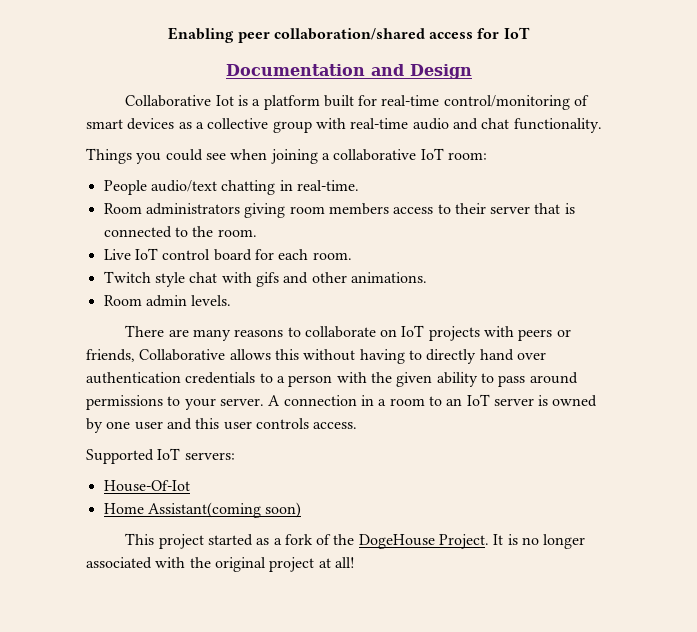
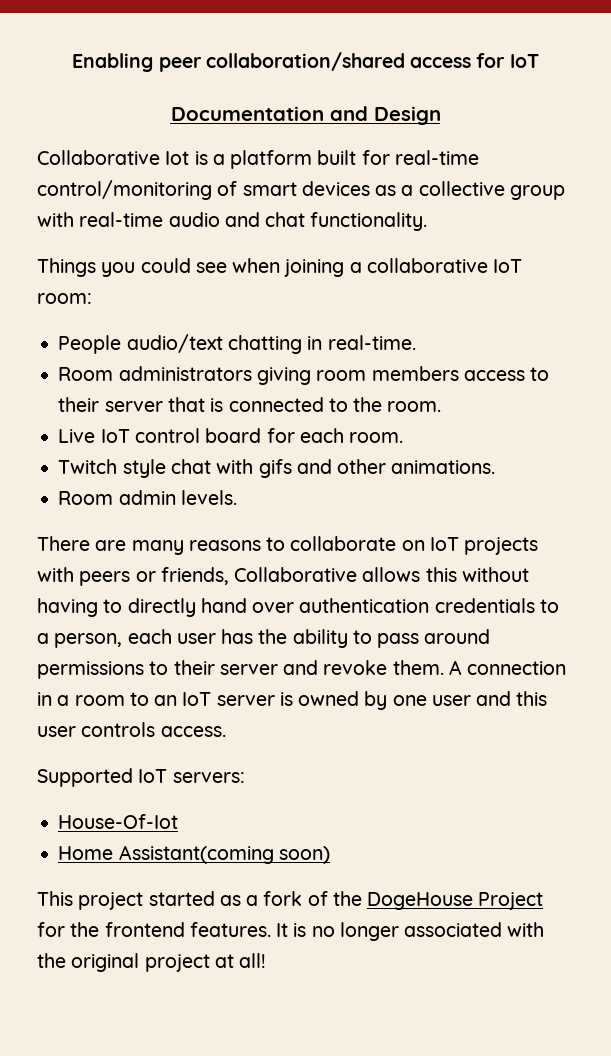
[288,372,433,387] person with the given -> [54,629,288,648] person, each user has the
[184,398,264,410] your server. -> [173,660,444,675] their server and revoke them.
[439,534,490,549] Project. -> [478,892,544,910] [37,922,271,937] Project for the frontend features.

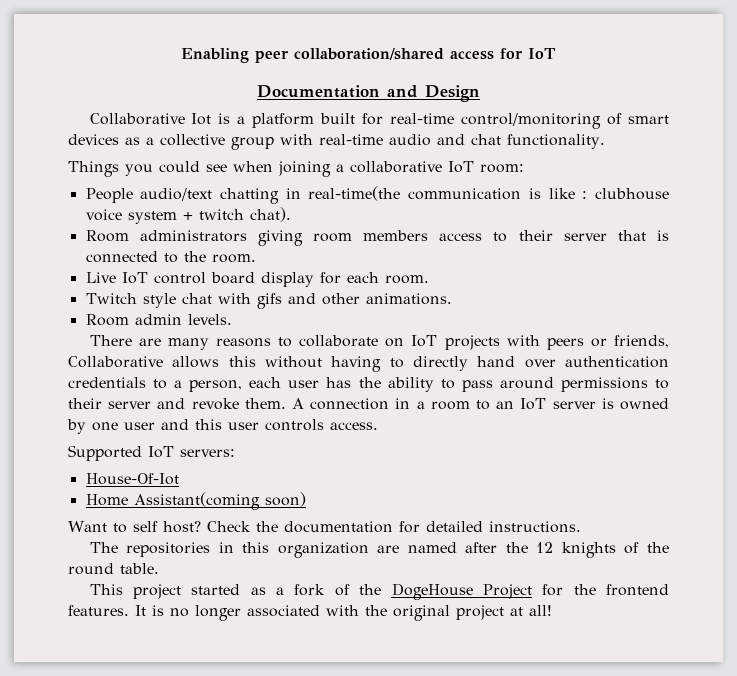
[327,335,416,350] real-time. -> [308,186,669,201] [85,207,291,224] real-time(the communication is like : clubhouse voice system + twitch chat).
(262, 435) none -> [260,272,314,287] display
(330, 855) none -> [68,521,581,533] [89,542,669,558] [68,563,159,575] // Want to self host? Check the documentation for detailed instructions. // The repositories in this organization are named after the 12 knights of the round table.

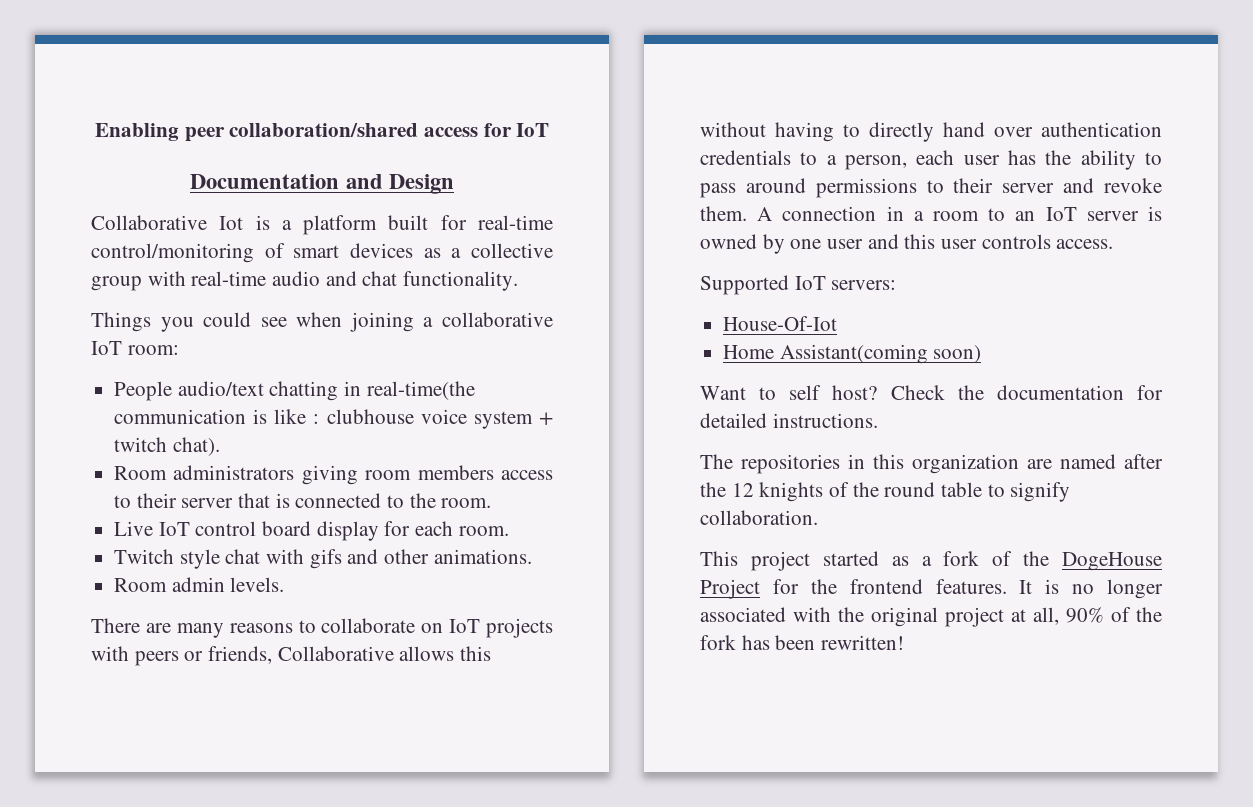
[120,563,159,574] table. -> [941,482,1071,502] [700,510,818,525] table to signify collaboration.
[529,605,552,616] all! -> [1033,607,1162,625] [700,635,905,650] all, 90% of the fork has been rewritten!

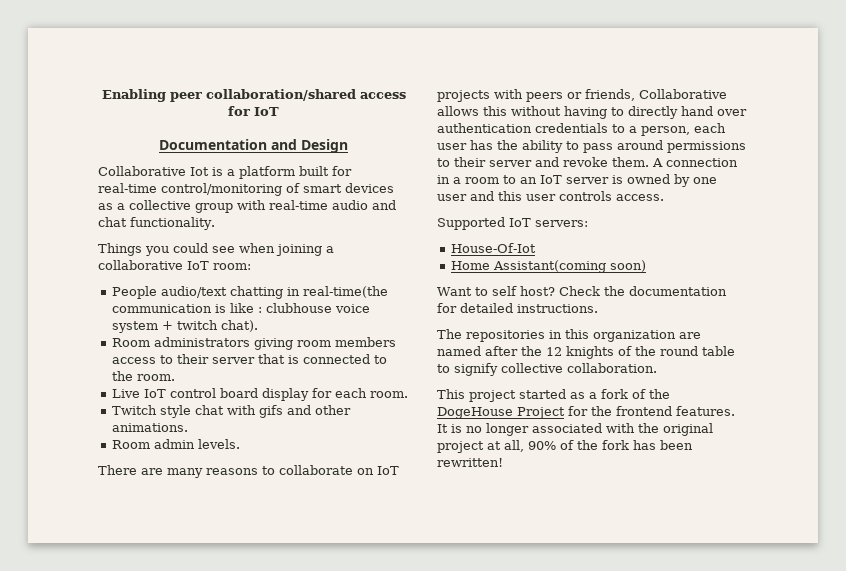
(1071, 492) none -> [501,363,563,373] collective

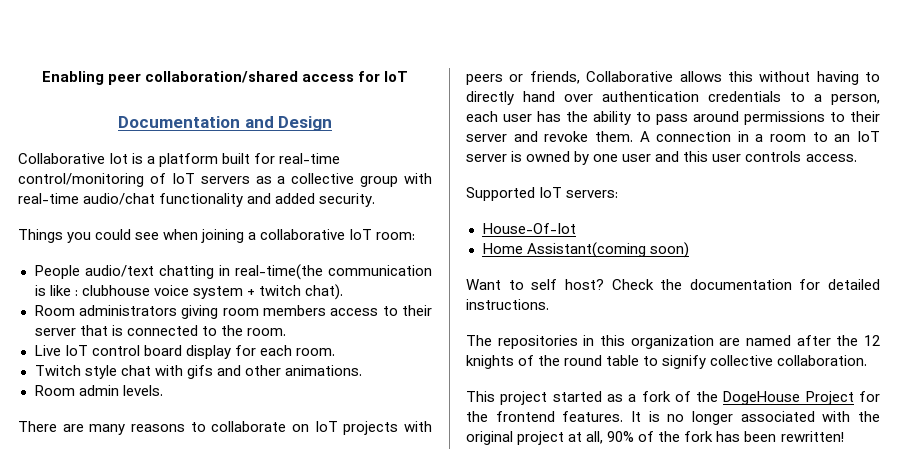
[303,183,394,193] smart devices -> [171,173,250,184] IoT servers
[332,200,396,210] [98,217,215,230] audio and chat functionality. -> [83,193,376,207] audio/chat functionality and added security.

